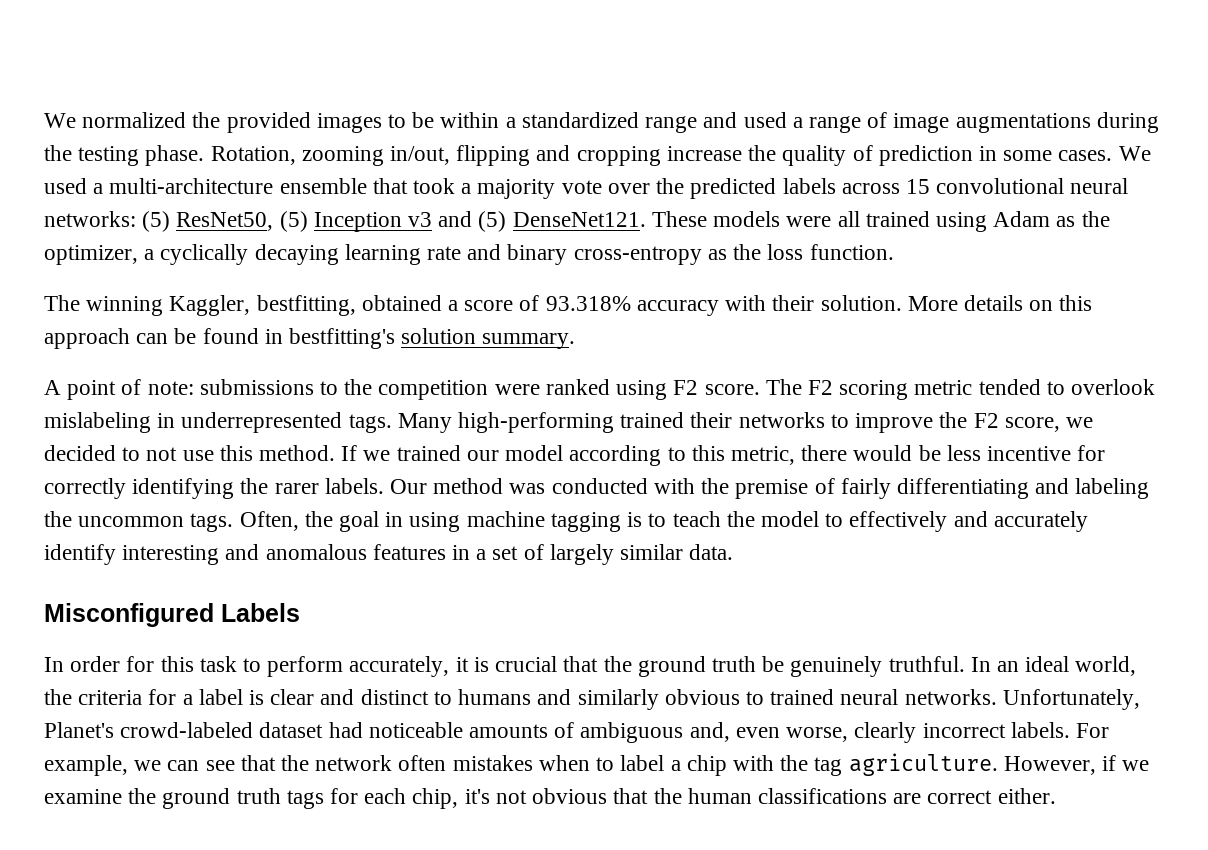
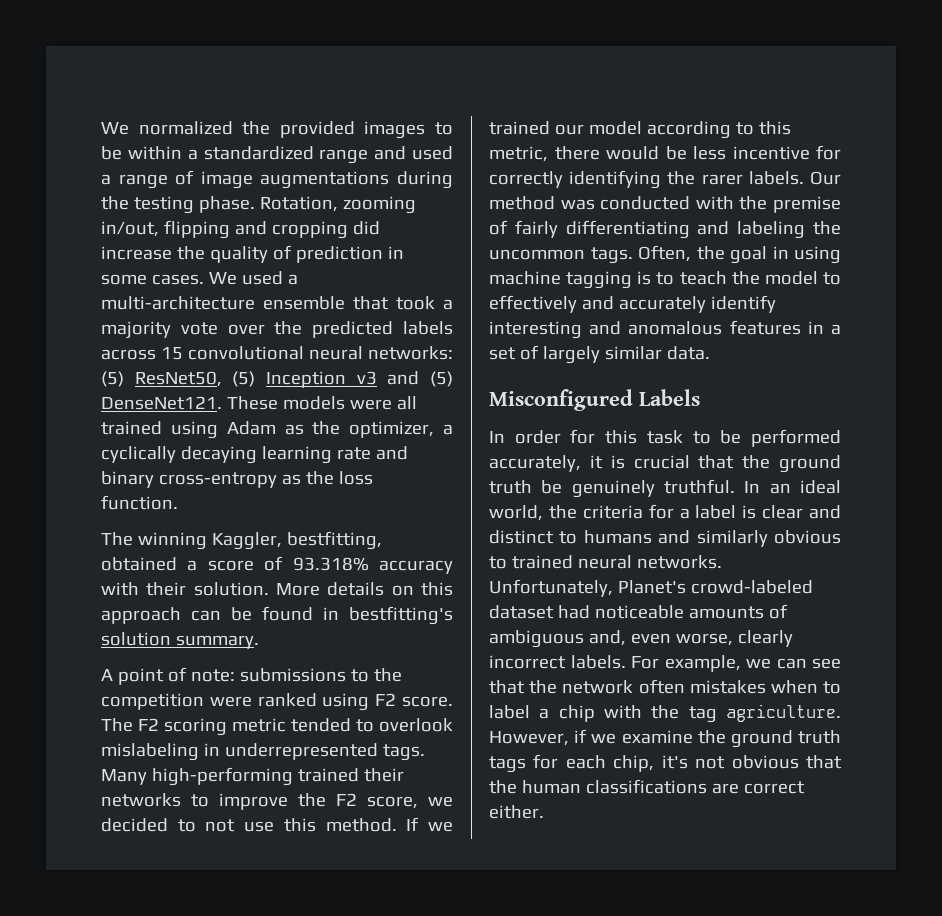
(661, 156) none -> [352,221,380,235] did
[267,656,344,677] perform -> [720,429,841,447] be performed

